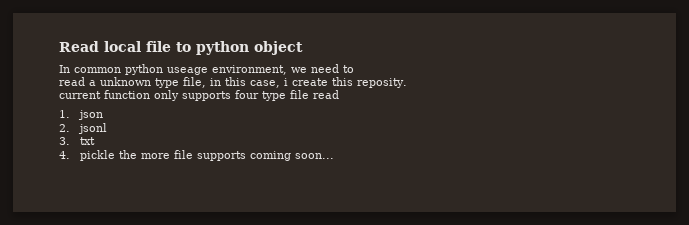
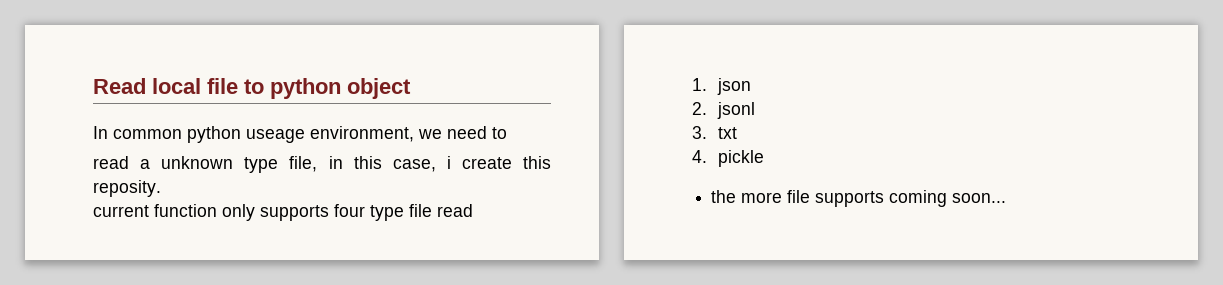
(115, 155) none -> (765, 158) //

